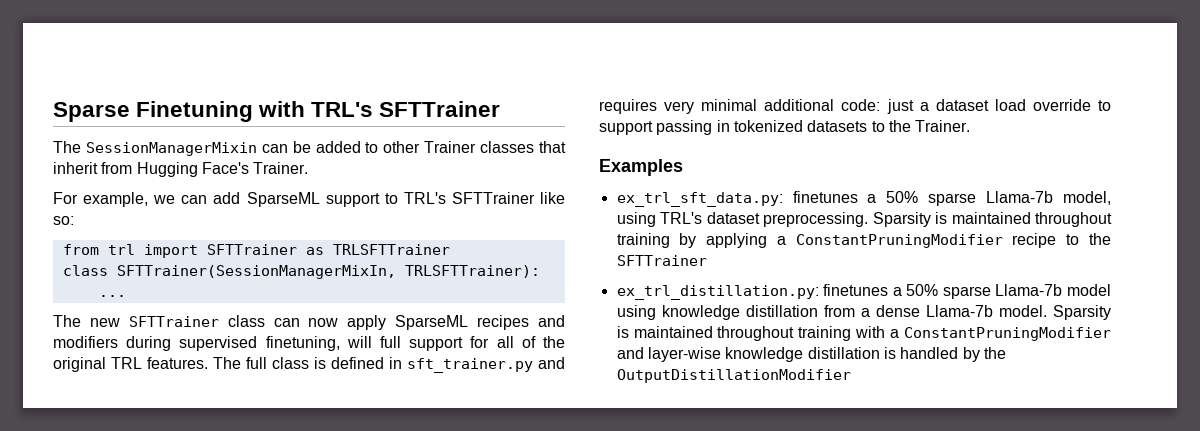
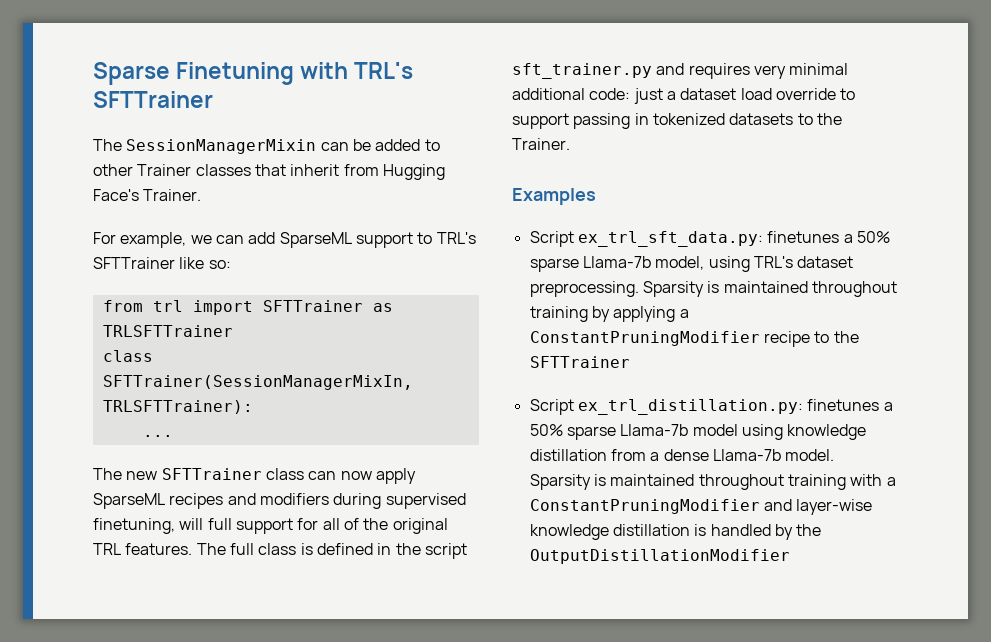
(402, 363) none -> [395,543,467,559] the script
(683, 167) none -> [529,231,574,247] Script
(707, 260) none -> [529,399,574,415] Script

